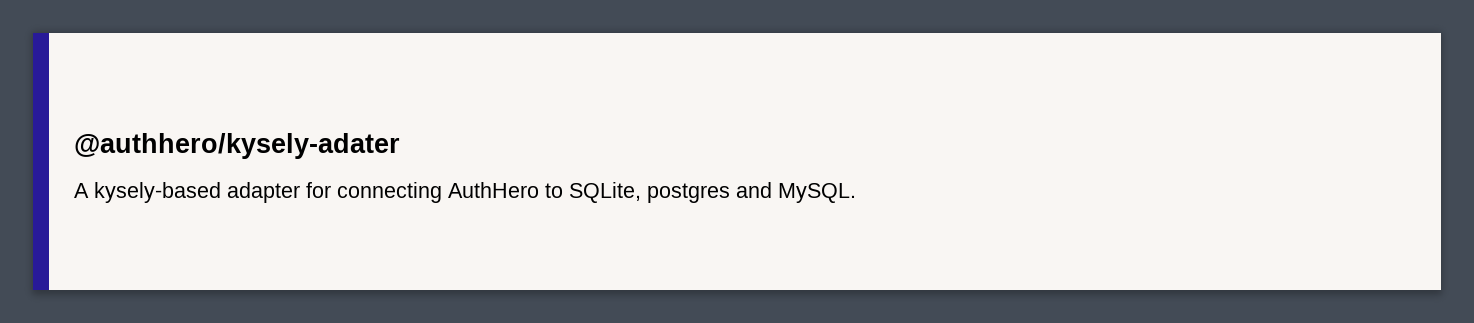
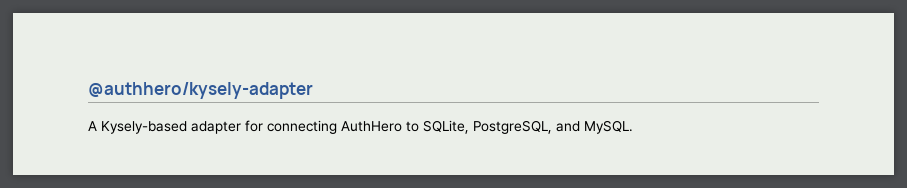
[74,133,400,159] @authhero/kysely-adater -> [88,82,313,99] @authhero/kysely-adapter
[94,182,221,203] kysely-based -> [101,121,187,134] Kysely-based
[647,183,730,203] postgres -> [473,120,552,134] PostgreSQL,

